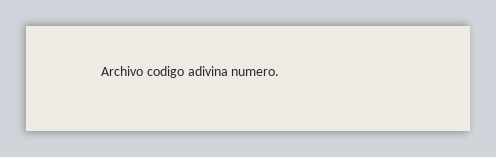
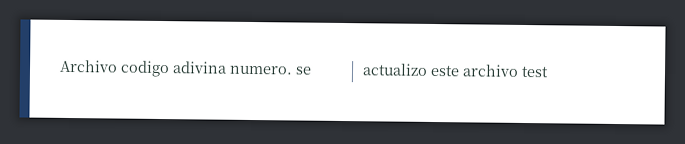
(280, 72) none -> [295,63,549,78] se actualizo este archivo test

